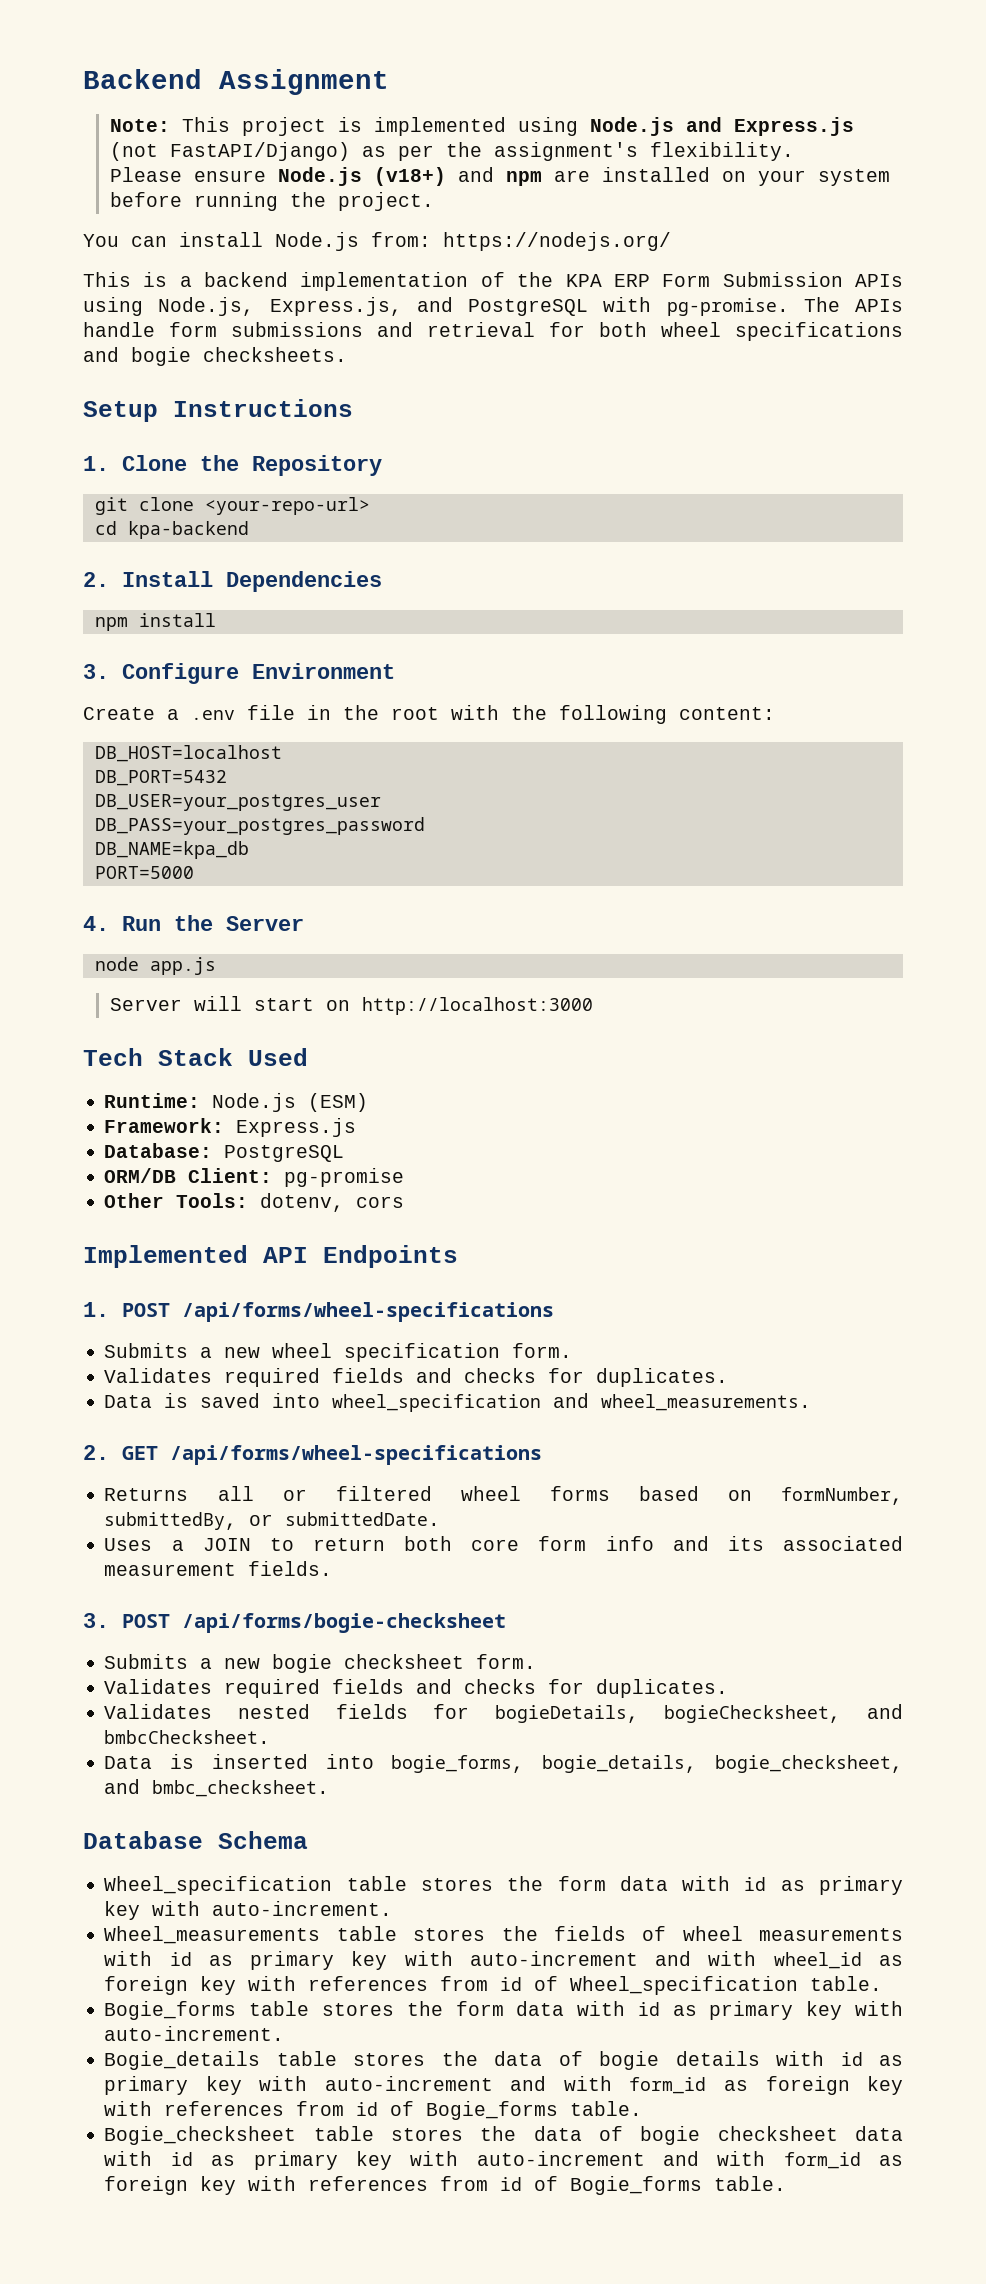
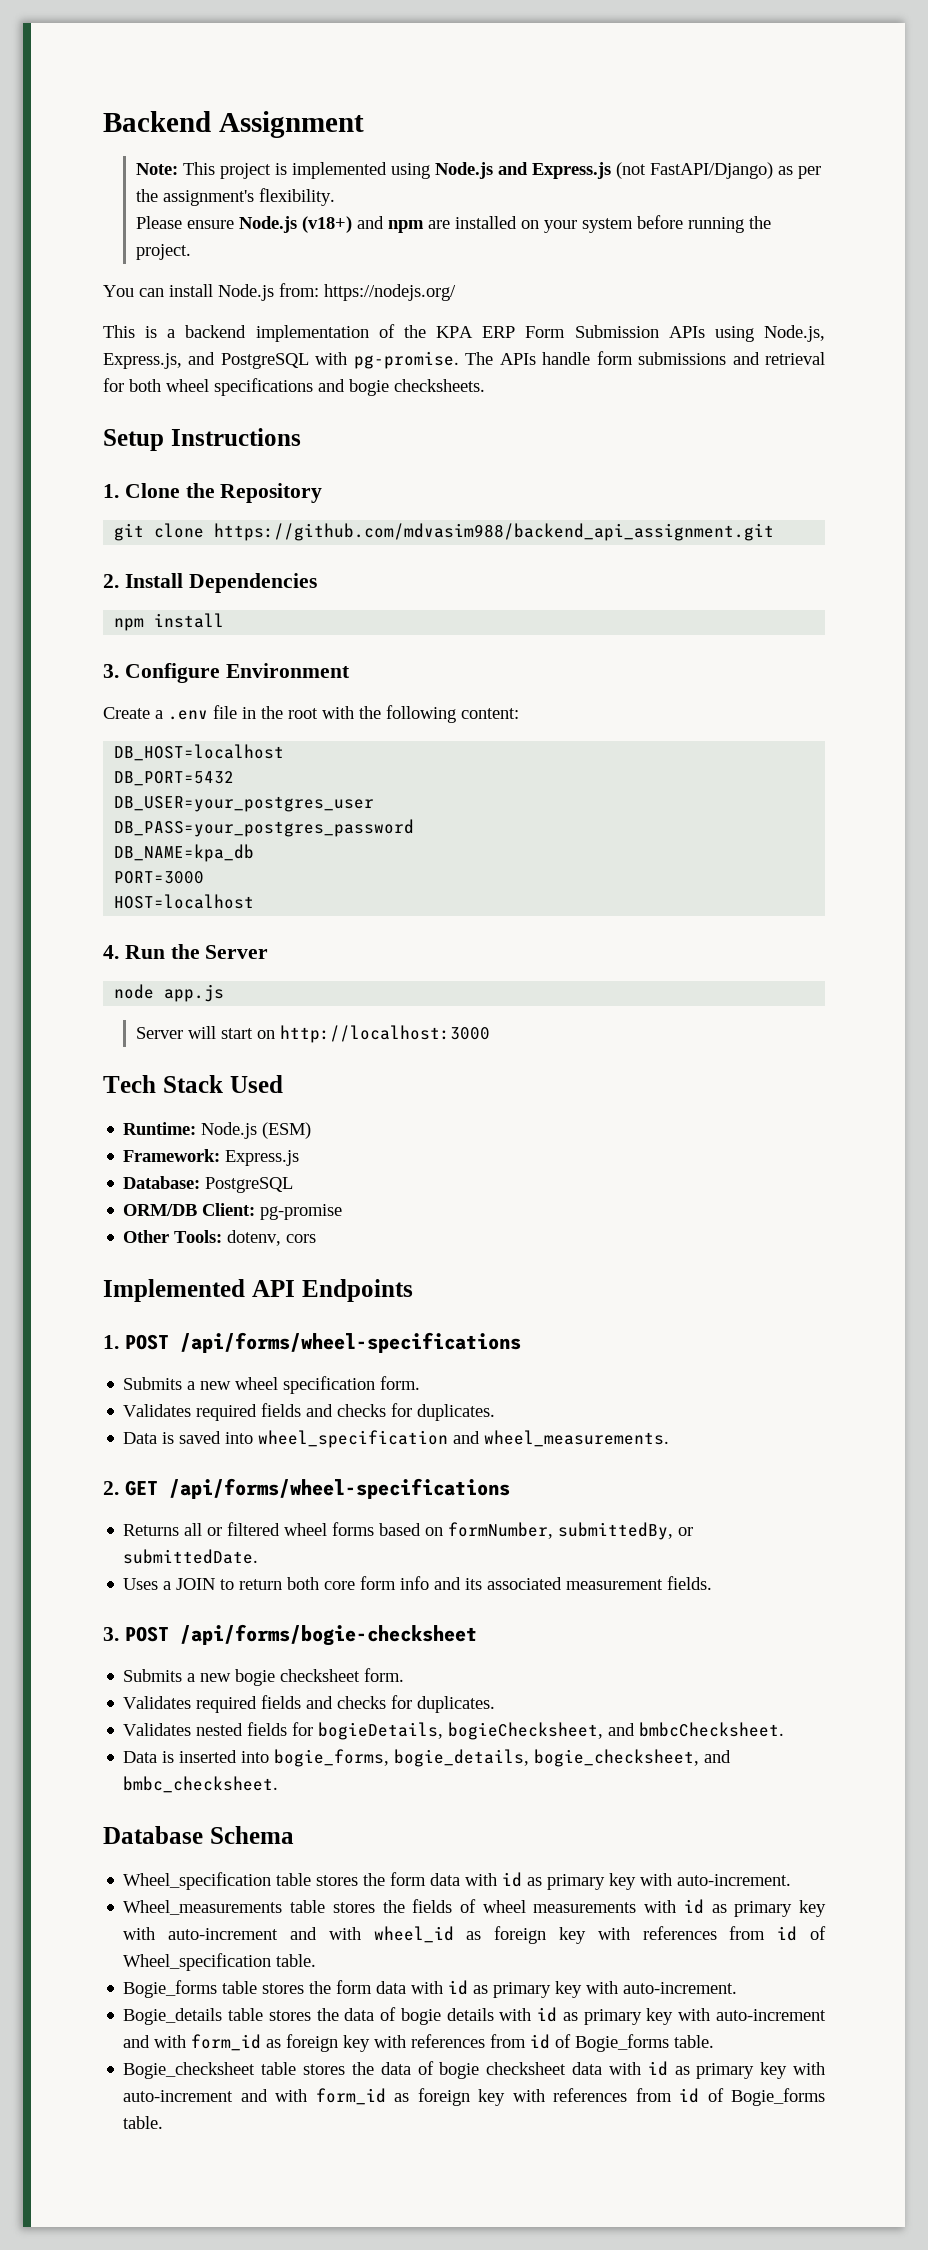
[204,497,370,515] [94,521,249,539] <your-repo-url> // cd kpa-backend -> [214,523,775,541] https://github.com/mdvasim988/backend_api_assignment.git
[94,866,194,879] PORT=5000 -> [114,871,205,884] [114,894,255,909] PORT=3000 // HOST=localhost

